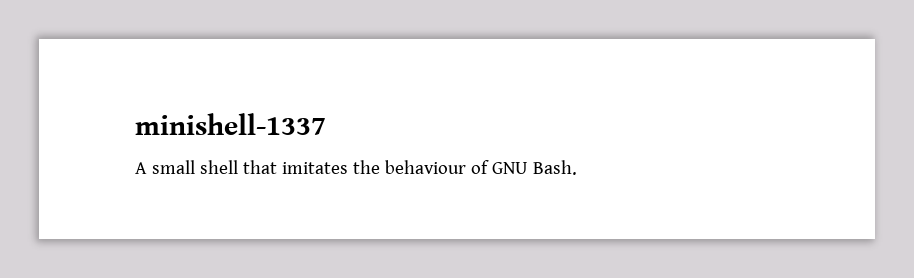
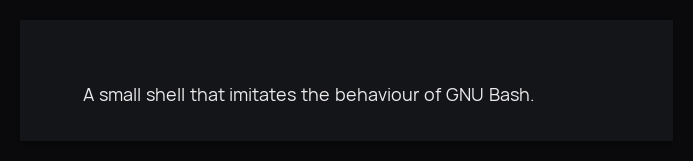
[135,113,326,135] minishell-1337 // -> (83, 94) none

